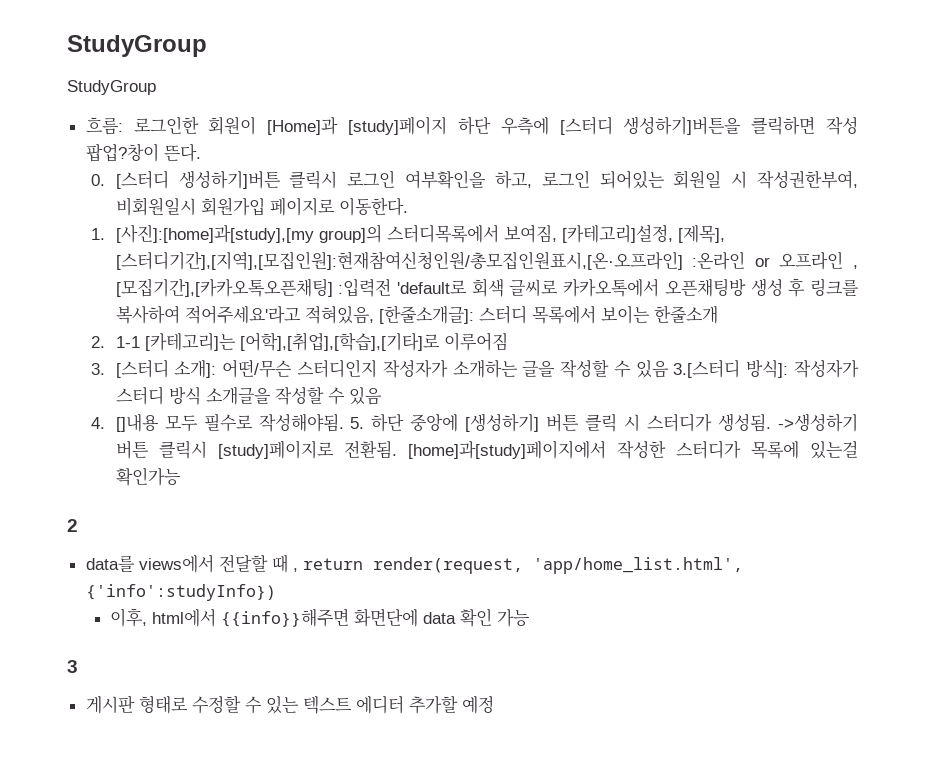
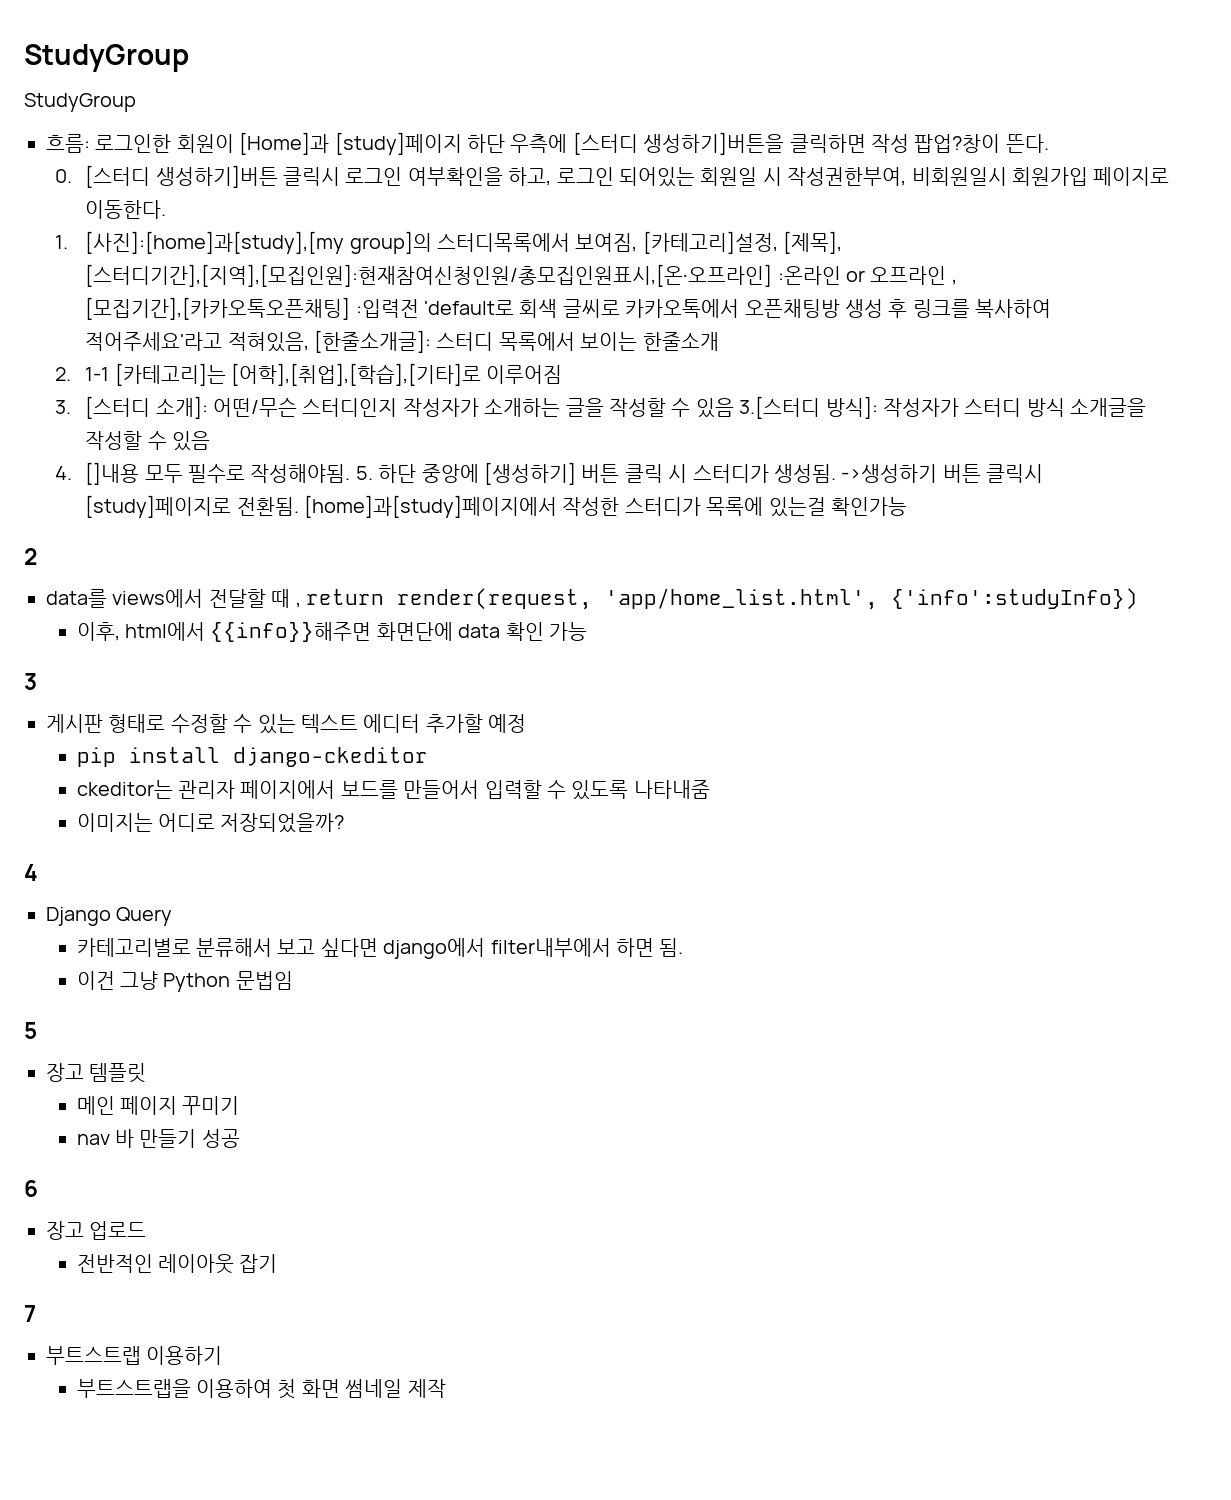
(494, 705) none -> [76,747,428,767] [76,780,710,800] [76,813,345,833] [24,864,38,881] [46,907,173,926] [76,938,684,959] [76,971,293,992] [24,1022,37,1039] [46,1063,147,1083] [76,1096,240,1115] [76,1129,240,1148] [24,1180,38,1197] [46,1221,147,1240] [76,1254,278,1274] [24,1305,36,1322] [46,1346,223,1365] [76,1379,446,1399] // pip install django-ckeditor // ckeditor는 관리자 페이지에서 보드를 만들어서 입력할 수 있도록 나타내줌 // 이미지는 어디로 저장되었을까? // 4 // Django Query // 카테고리별로 분류해서 보고 싶다면 django에서 filter내부에서 하면 됨. // 이건 그냥 Python 문법임 // 5 // 장고 템플릿 // 메인 페이지 꾸미기 // nav 바 만들기 성공 // 6 // 장고 업로드 // 전반적인 레이아웃 잡기 // 7 // 부트스트랩 이용하기 // 부트스트랩을 이용하여 첫 화면 썸네일 제작

